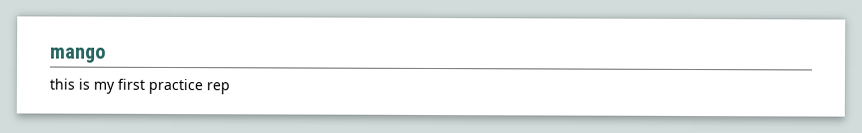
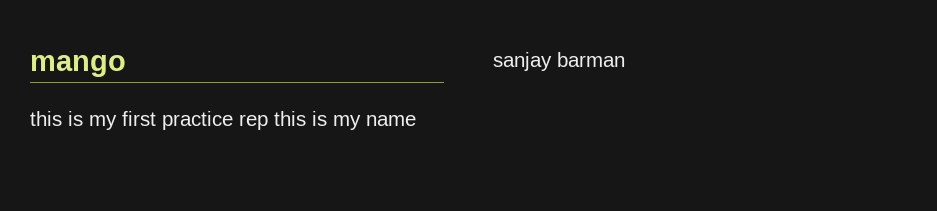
(230, 88) none -> [274,111,416,130] [493,52,625,71] this is my name sanjay barman

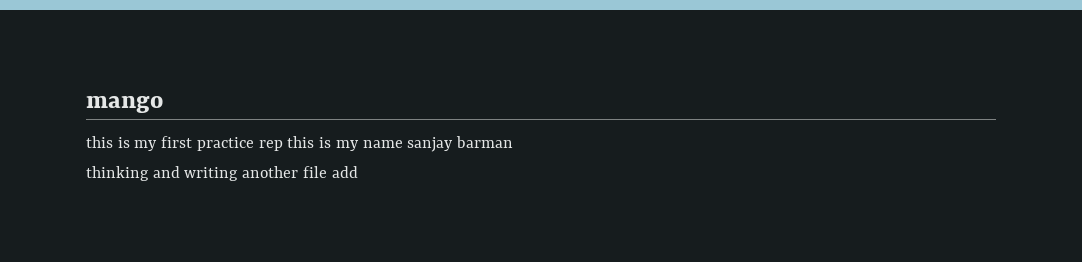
(625, 59) none -> [86,166,358,181] // thinking and writing another file add

